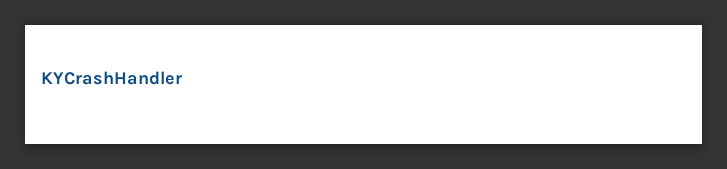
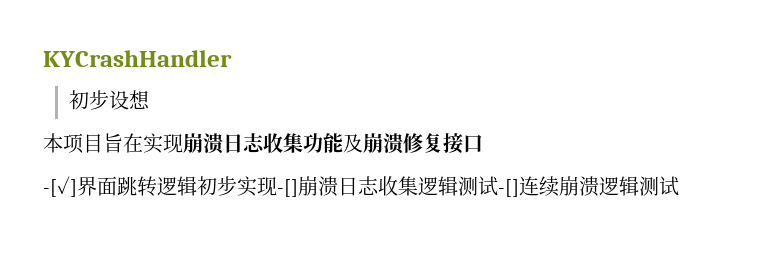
(182, 78) none -> [69,90,151,110] [43,133,483,154] [43,176,679,197] // 初步设想 // 本项目旨在实现崩溃日志收集功能及崩溃修复接口 // -[✓]界面跳转逻辑初步实现-[]崩溃日志收集逻辑测试-[]连续崩溃逻辑测试

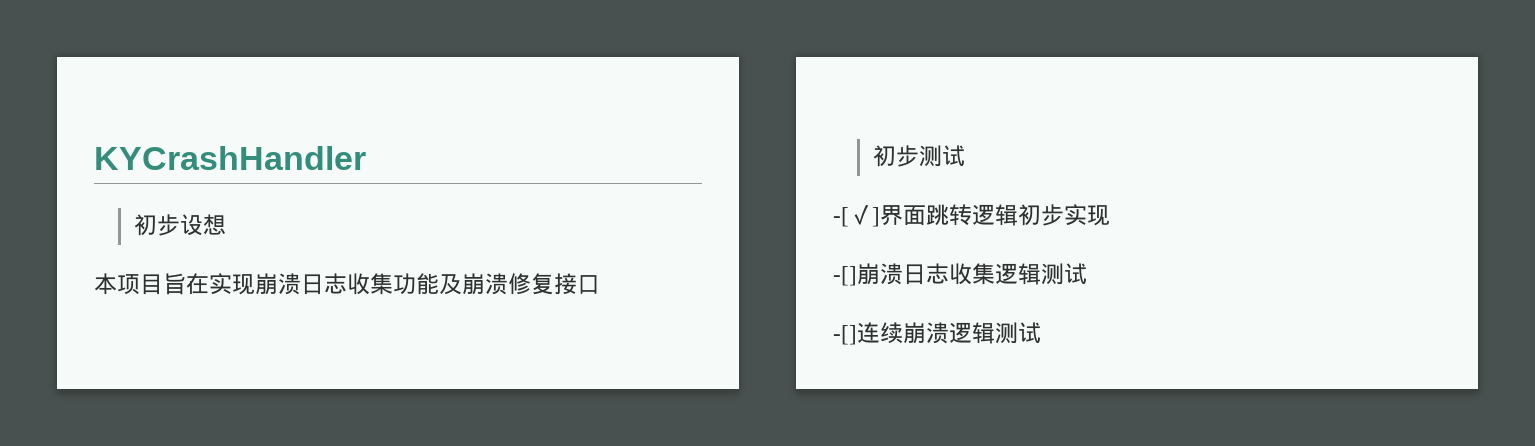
(483, 143) none -> [872,145,965,167] // 初步测试
(277, 186) none -> (1110, 215) //
(498, 186) none -> (1087, 274) //

